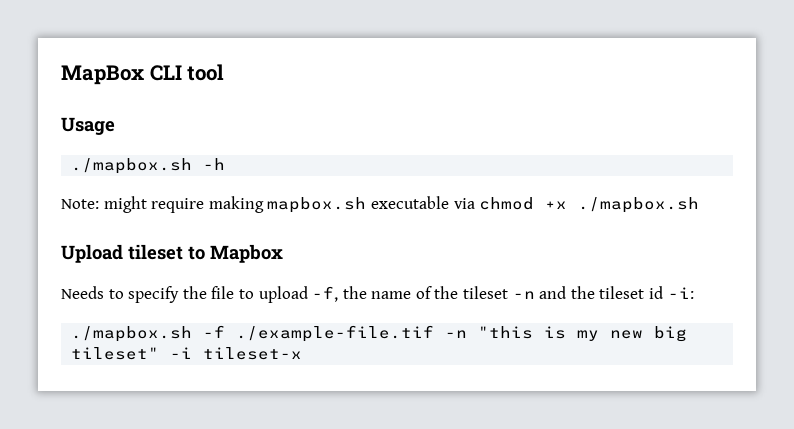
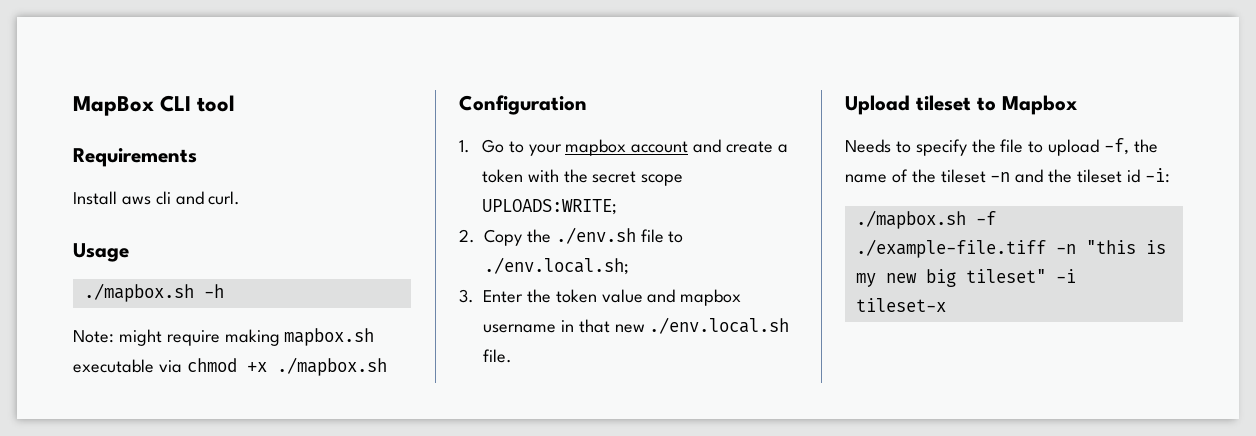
(225, 72) none -> [73,148,197,167] [73,191,241,205] // Requirements // Install aws cli and curl.
(700, 205) none -> [459,95,587,115] [459,139,788,156] [481,169,684,186] [481,199,617,215] [459,227,684,246] [484,257,629,275] [459,289,742,306] [483,317,790,334] [483,349,512,363] // Configuration // 1. Go to your mapbox account and create a token with the secret scope UPLOADS:WRITE; // 2. Copy the ./env.sh file to ./env.local.sh; // 3. Enter the token value and mapbox username in that new ./env.local.sh file.
[236,325,435,342] ./example-file.tif -> [855,239,1046,258] ./example-file.tiff

